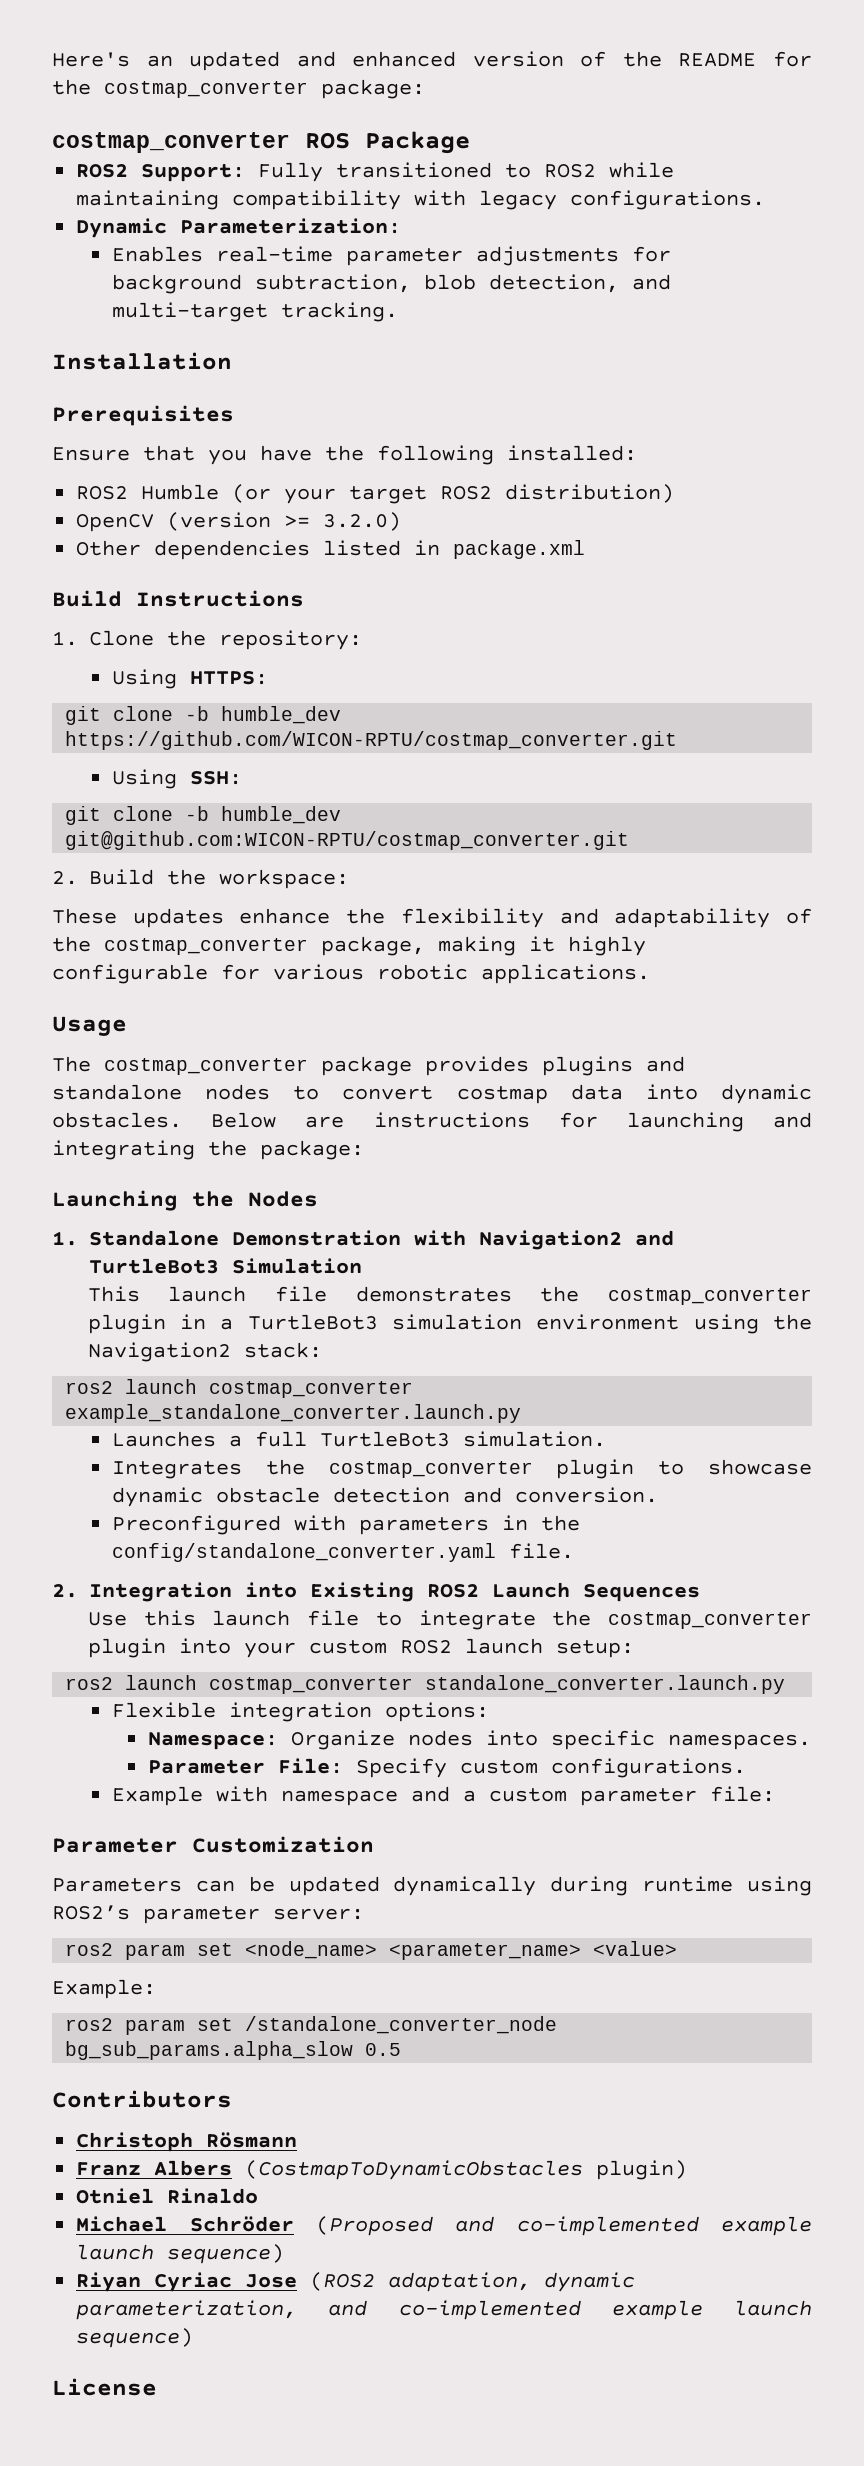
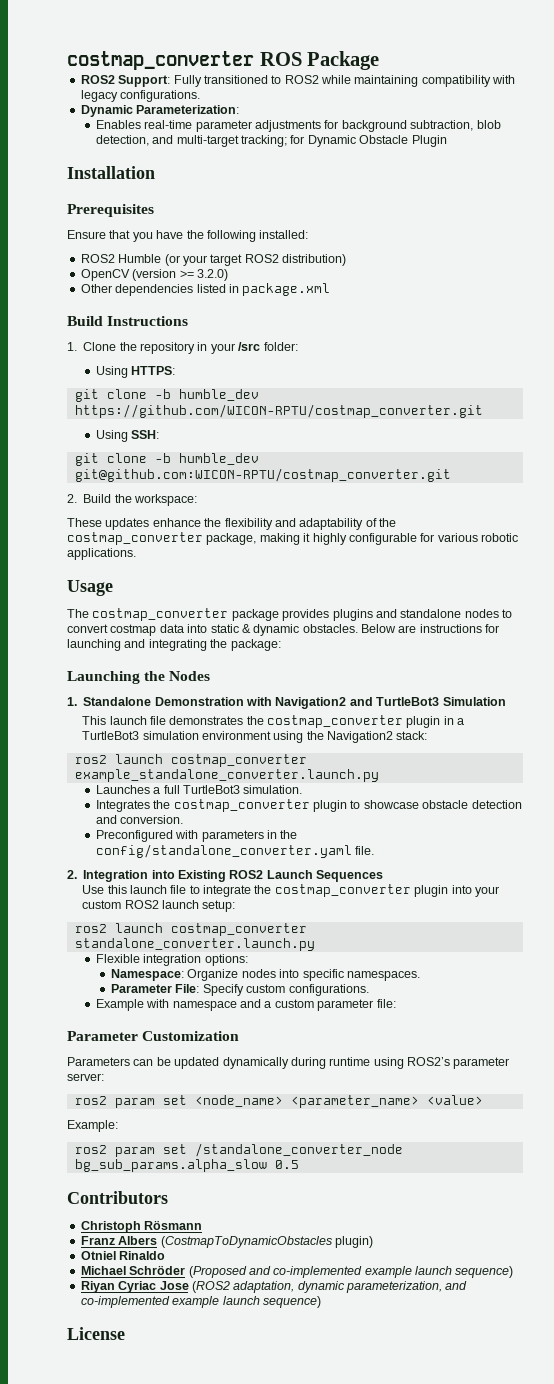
[52,51,812,71] [52,79,425,99] Here's an updated and enhanced version of the README for the costmap_converter package: // -> (67, 60) none
[280,302,398,322] tracking. -> [241,135,447,147] tracking; for Dynamic Obstacle Plugin
[219,630,362,650] repository: -> [140,342,298,354] repository in your /src folder:
(698, 1092) none -> [210,624,251,633] static &
[111,1487,203,1507] dynamic -> (419, 804) none

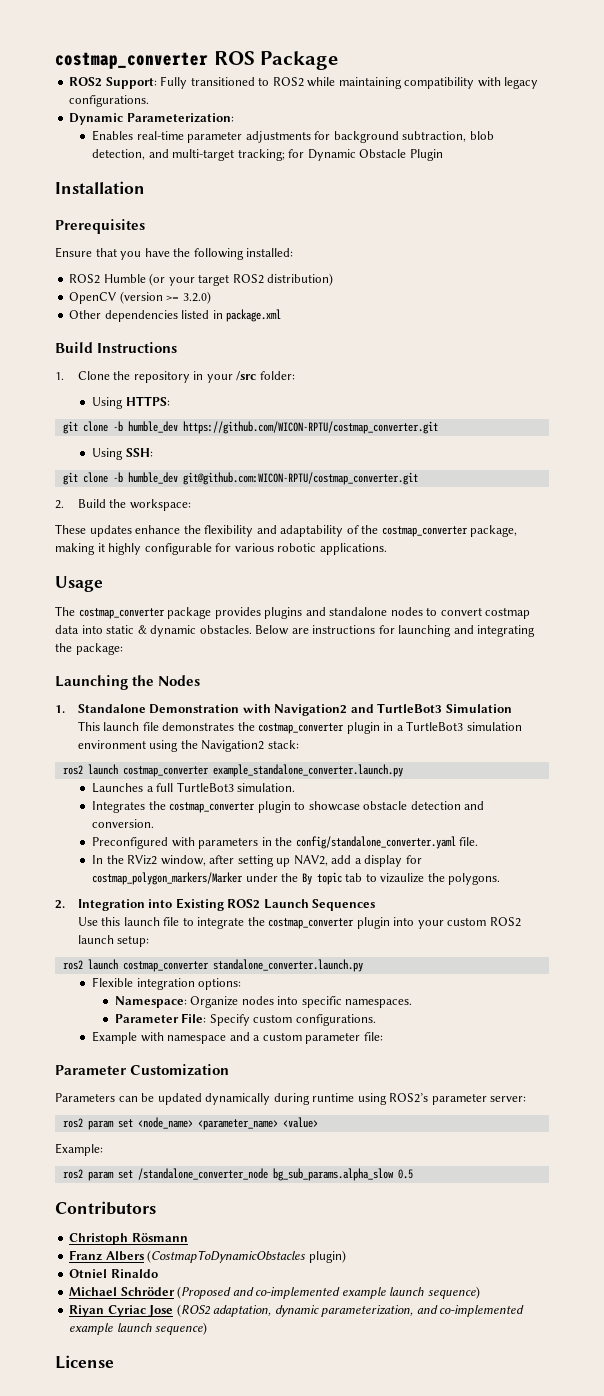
(375, 850) none -> [92,855,422,867] [92,872,501,885] // In the RViz2 window, after setting up NAV2, add a display for costmap_polygon_markers/Marker under the By topic tab to vizaulize the polygons.

